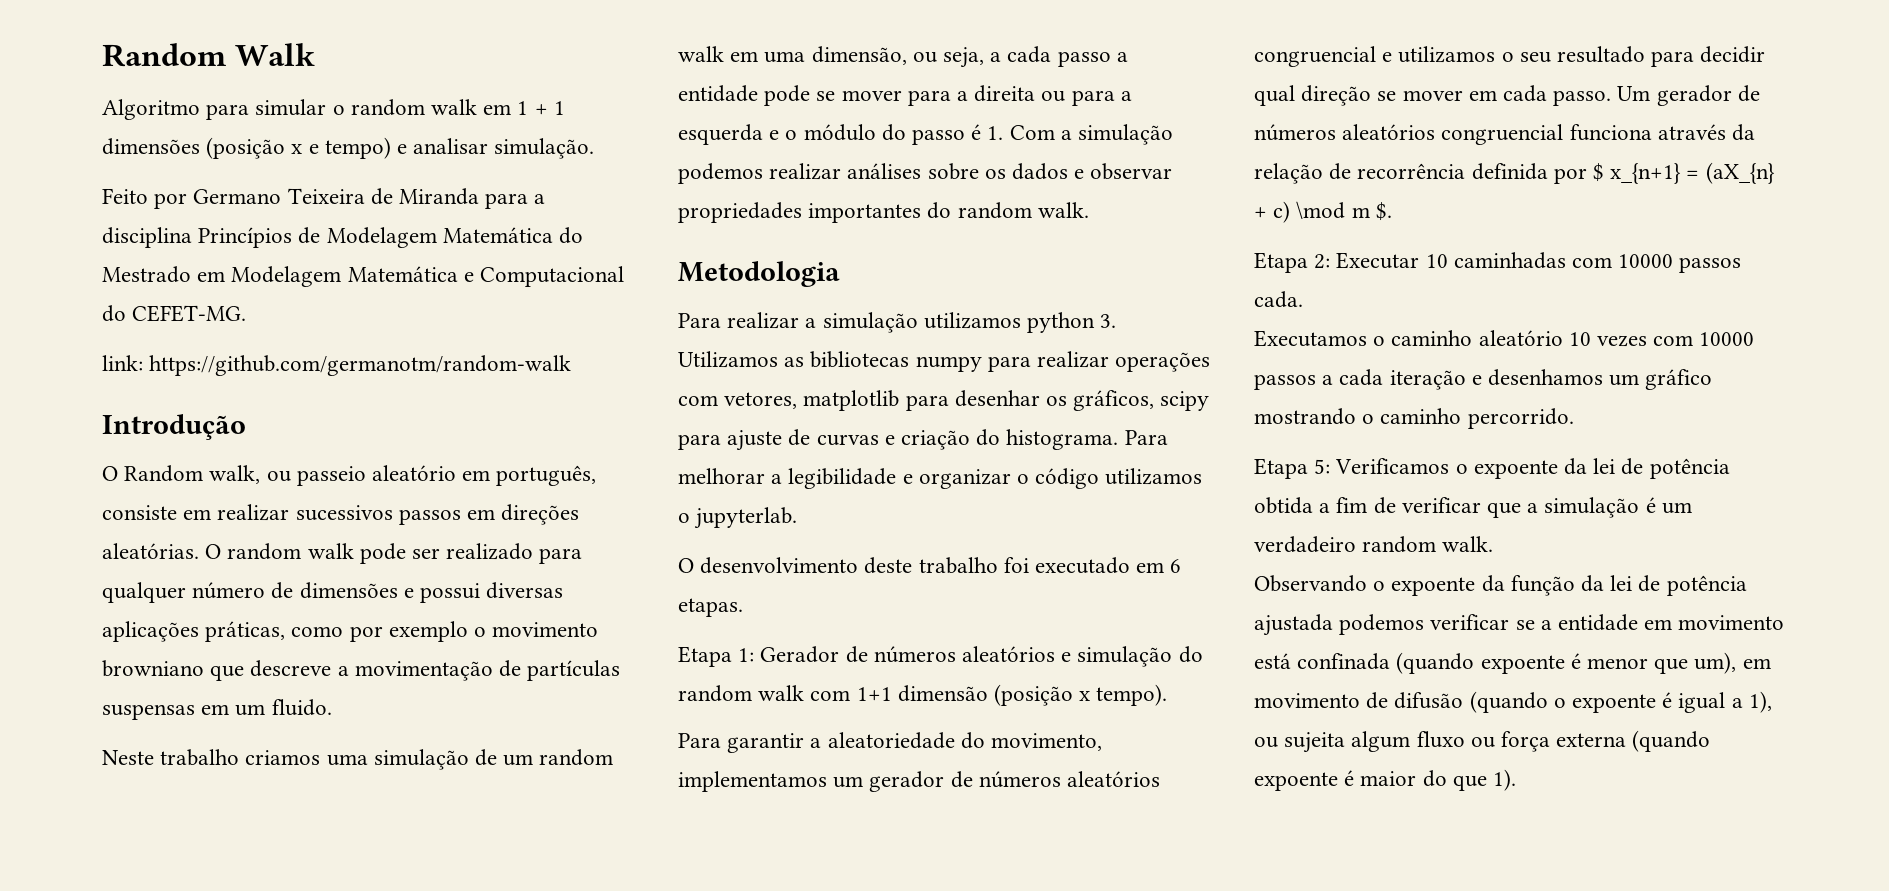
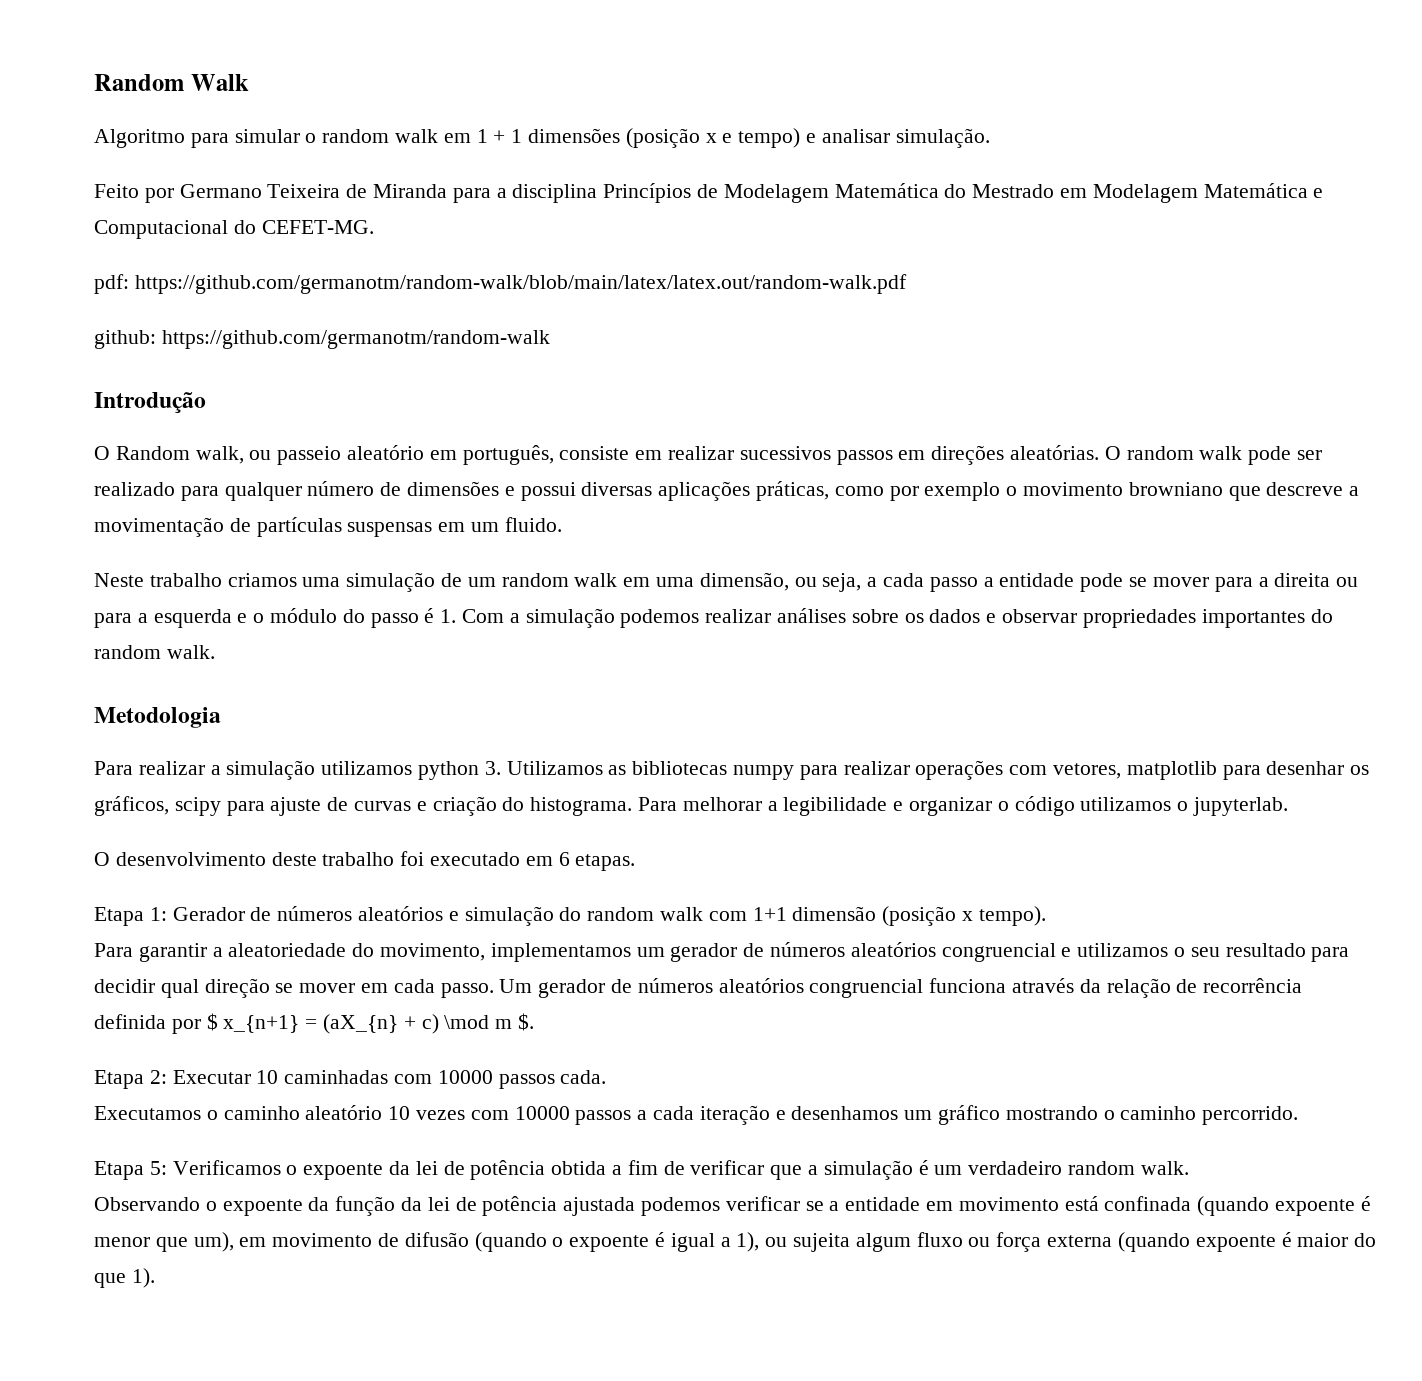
[102,355,143,371] link: -> [94,274,907,294] [94,330,156,349] pdf: https://github.com/germanotm/random-walk/blob/main/latex/latex.out/random-walk.pdf // github:

